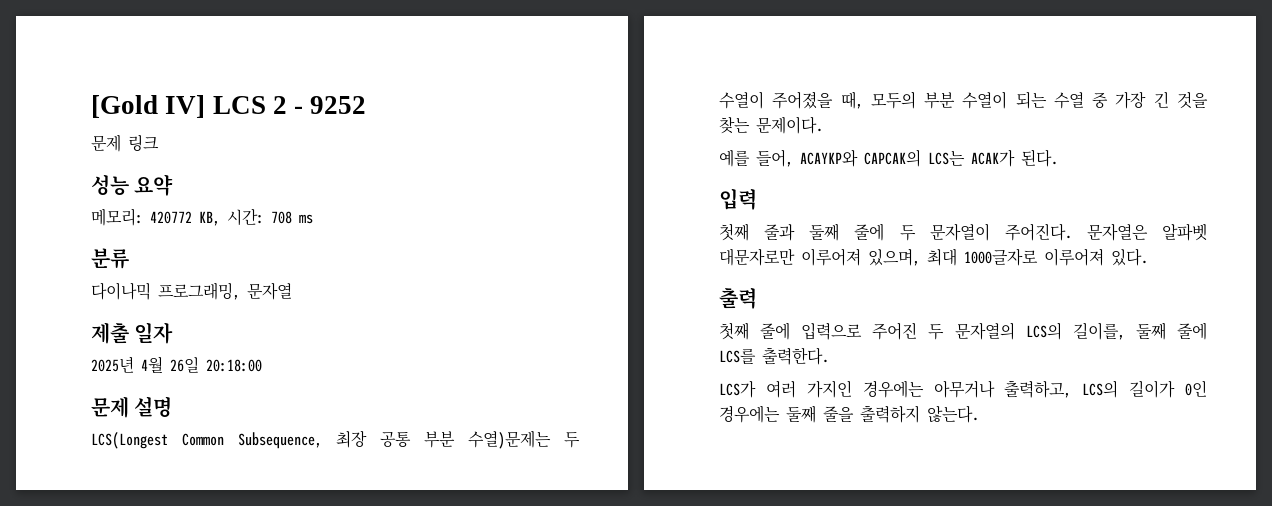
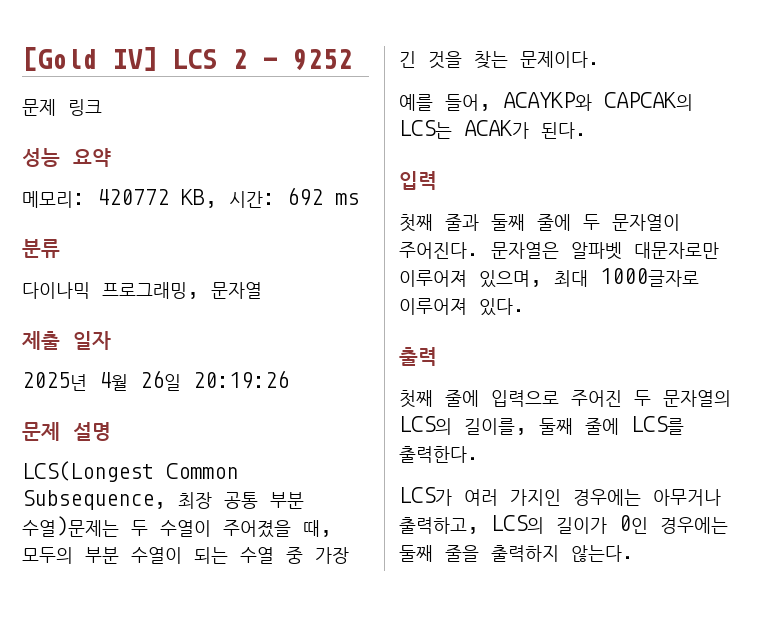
[271,211,292,224] 708 -> [287,187,323,206] 692
[206,359,262,372] 20:18:00 -> [193,370,289,389] 20:19:26

